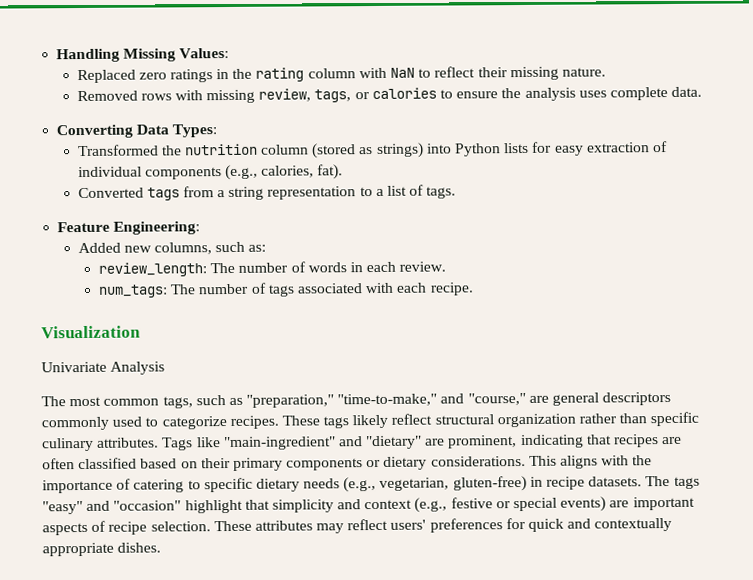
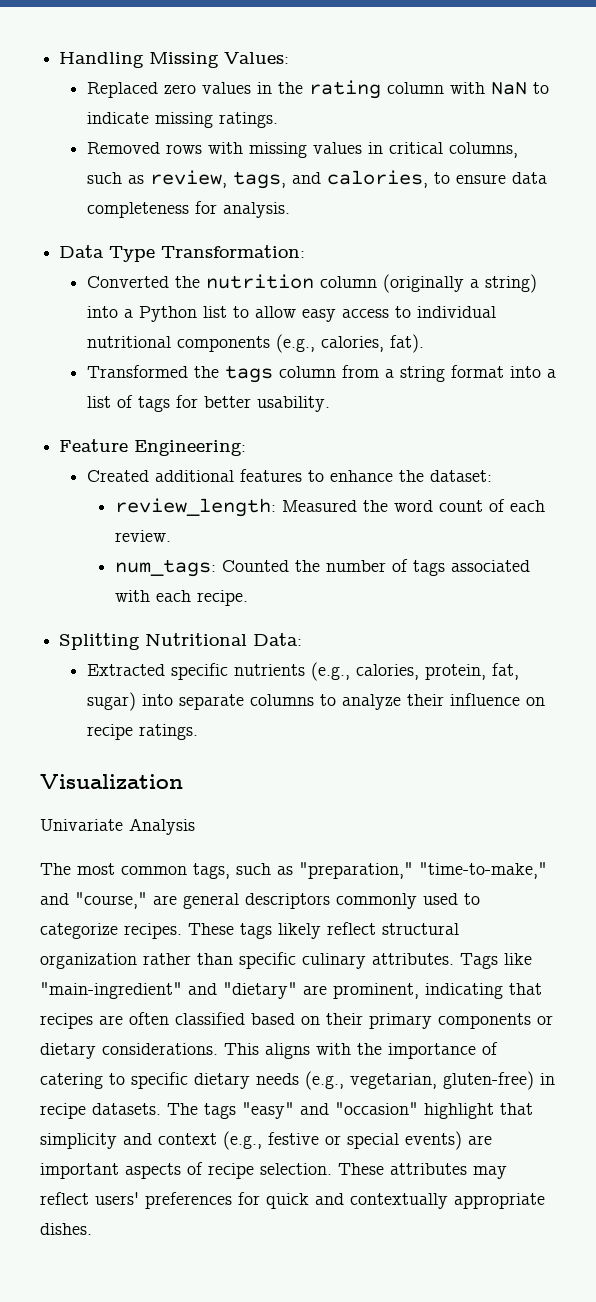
[169,69,213,83] ratings -> [201,82,251,94] values
[434,66,606,81] reflect their missing nature. -> [86,112,278,128] indicate missing ratings.
[258,86,703,103] [56,124,218,139] [77,141,668,159] [77,166,142,178] review, tags, or calories to ensure the analysis uses complete data. // Converting Data Types: // Transformed the nutrition column (stored as strings) into Python lists for easy extraction of individual -> [312,142,518,158] [86,170,547,189] [86,201,290,218] [59,245,306,262] [86,274,537,293] [86,306,496,322] [86,336,171,348] values in critical columns, such as review, tags, and calories, to ensure data completeness for analysis. // Data Type Transformation: // Converted the nutrition column (originally a string) into a Python list to allow easy access to individual nutritional
[77,187,180,201] Converted tags -> [86,365,336,383] Transformed the tags column
[267,186,373,200] representation to -> [450,365,541,378] format into
[426,186,457,199] [57,221,201,235] [77,241,267,255] [98,261,364,277] tags. // Feature Engineering: // Added new columns, such as: // review_length: The number of words in -> [137,395,330,412] [59,439,247,456] [86,469,492,482] [114,498,505,517] tags for better usability. // Feature Engineering: // Created additional features to enhance the dataset: // review_length: Measured the word count of
[170,284,197,295] The -> [221,560,320,572] Counted the
(474, 289) none -> [59,633,303,650] [86,662,519,681] [86,692,545,711] [86,724,198,740] // Splitting Nutritional Data: // Extracted specific nutrients (e.g., calories, protein, fat, sugar) into separate columns to analyze their influence on recipe ratings.

